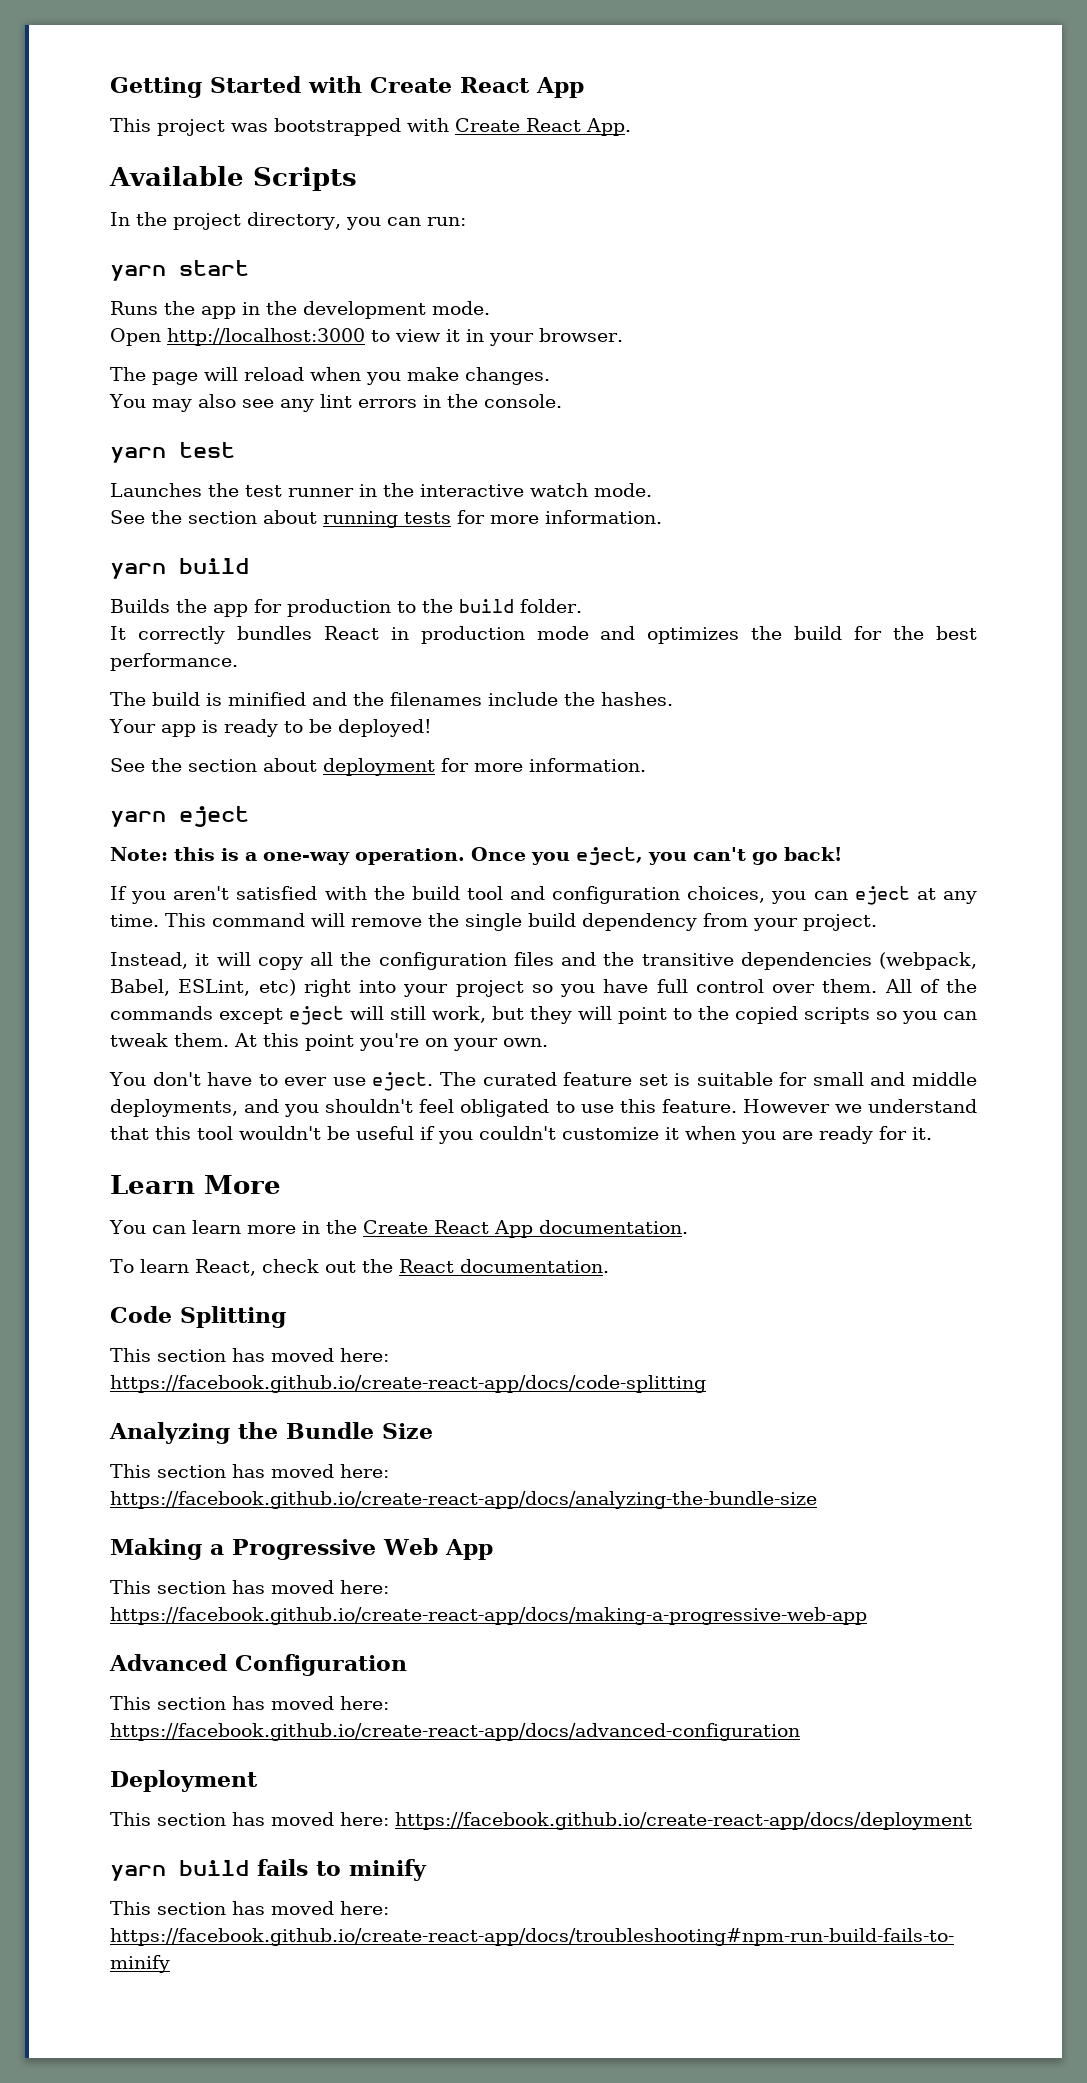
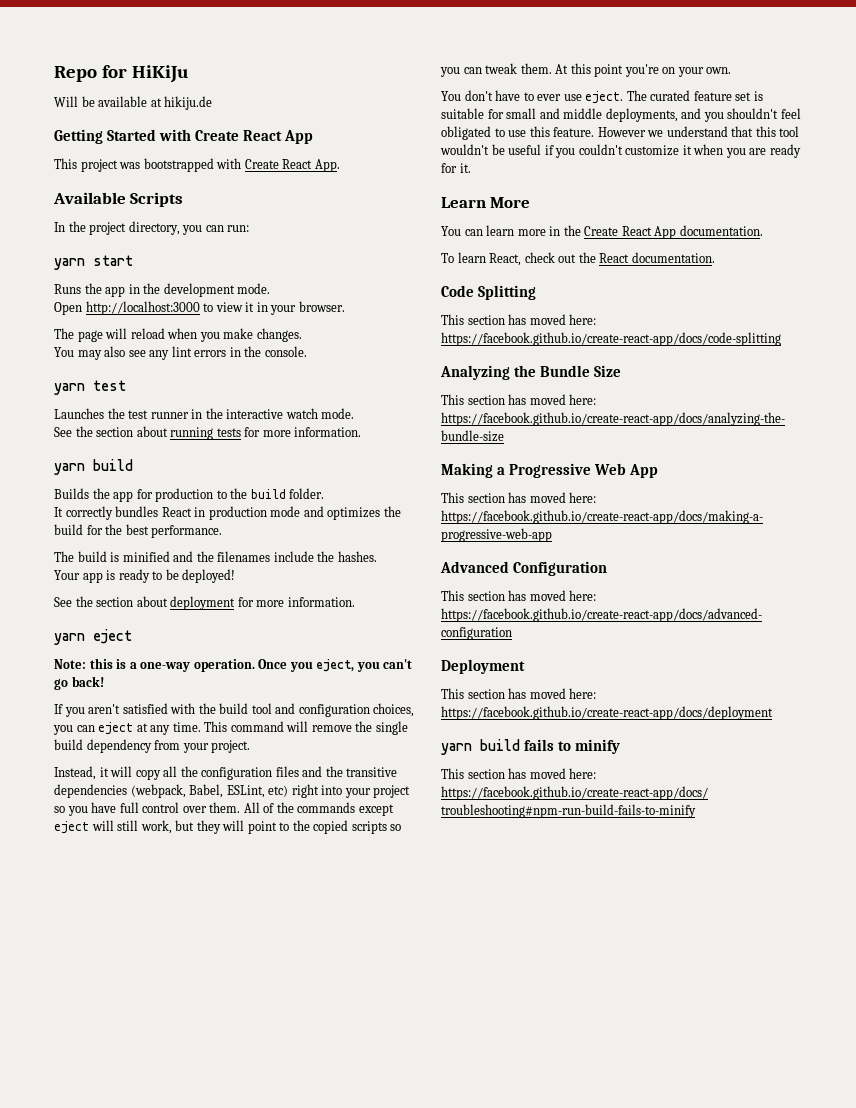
(110, 87) none -> [54,65,189,83] [54,96,213,110] Repo for HiKiJu // Will be available at hikiju.de //

